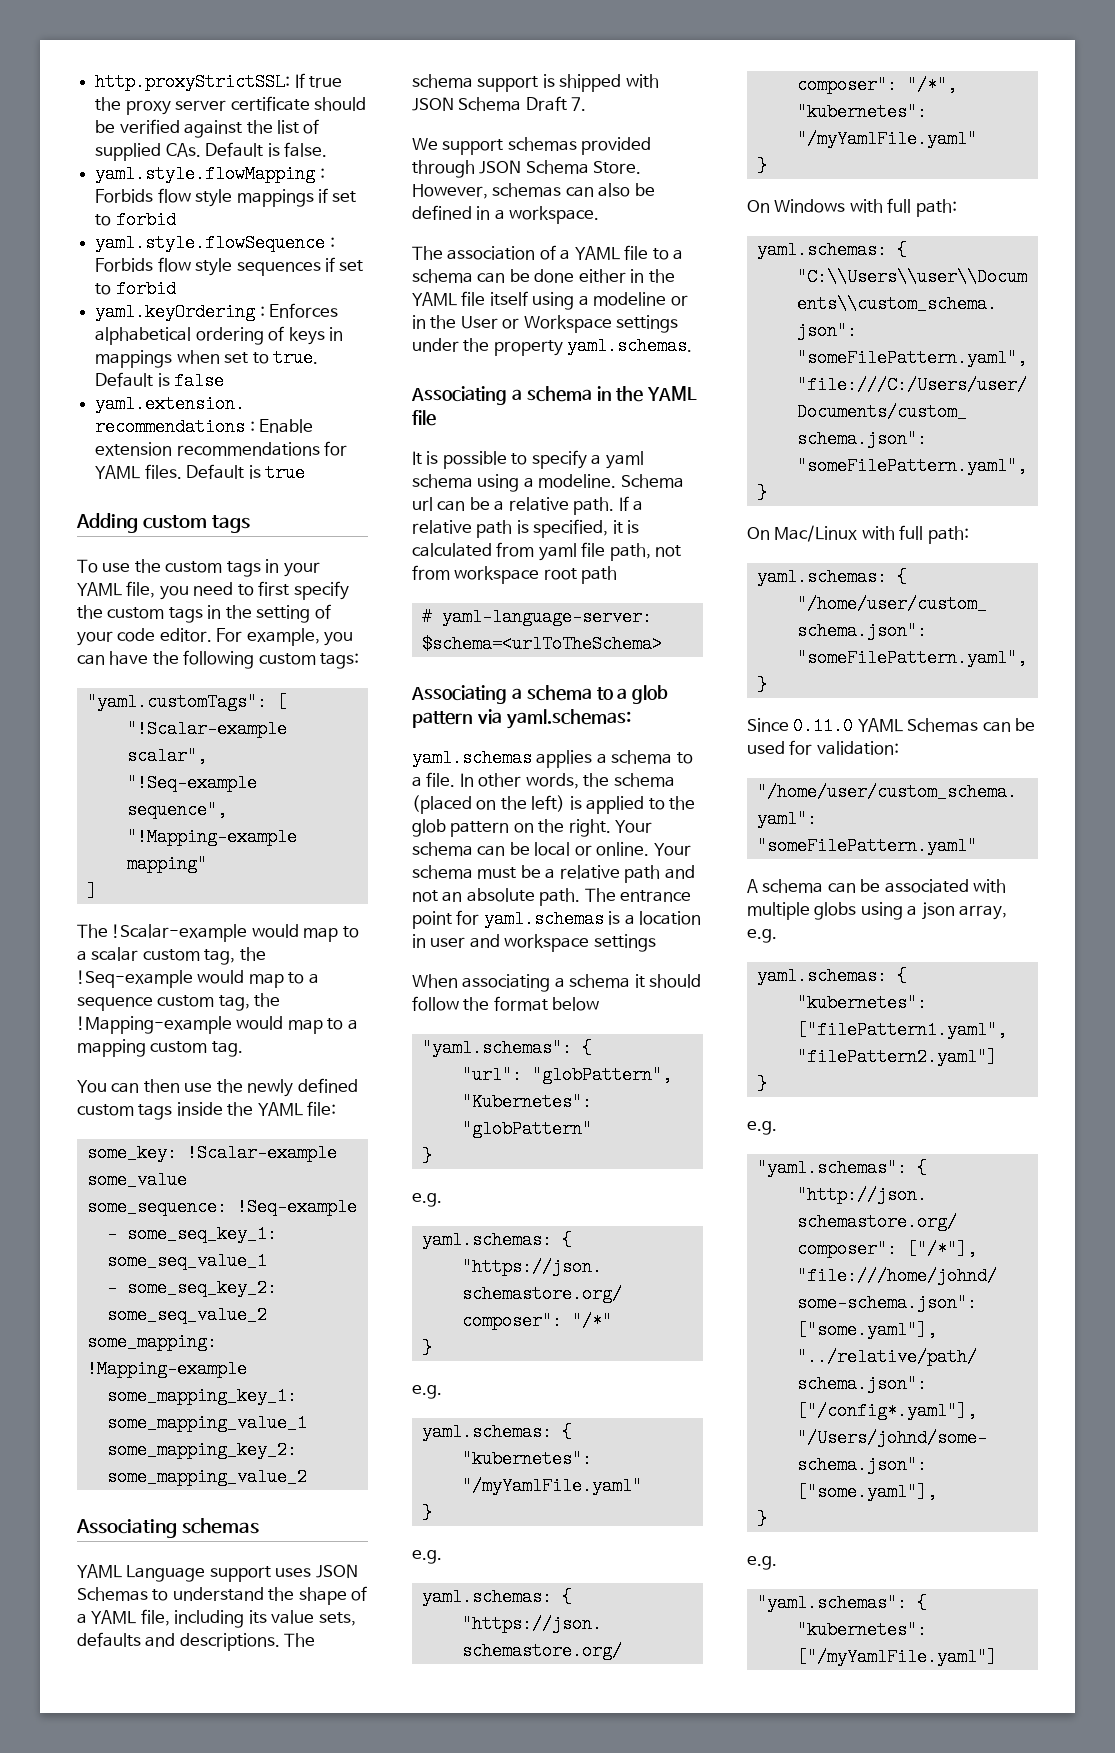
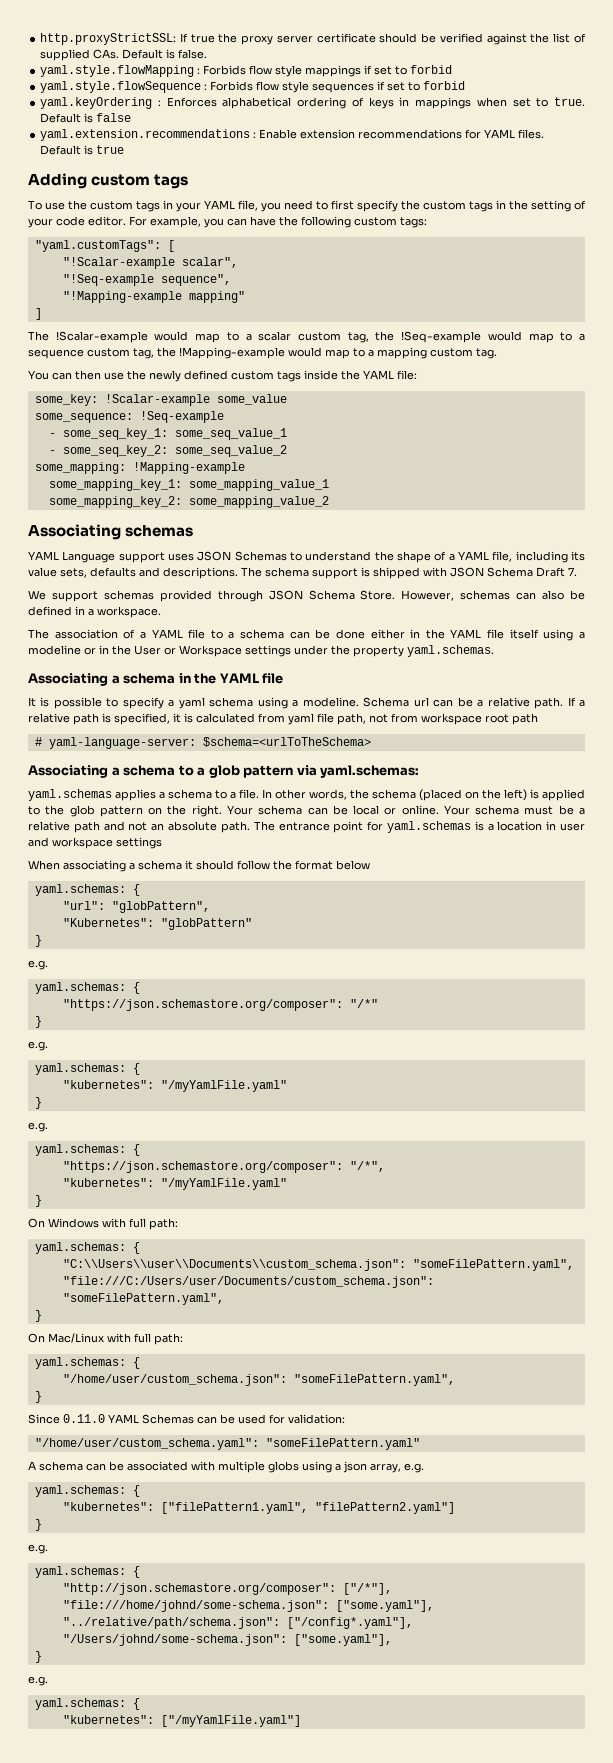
[421,1039,572,1057] "yaml.schemas": -> [34,884,126,896] yaml.schemas:
[756,1159,907,1177] "yaml.schemas": -> [34,1566,126,1578] yaml.schemas:
[756,1594,907,1612] "yaml.schemas": -> [34,1698,126,1710] yaml.schemas:

